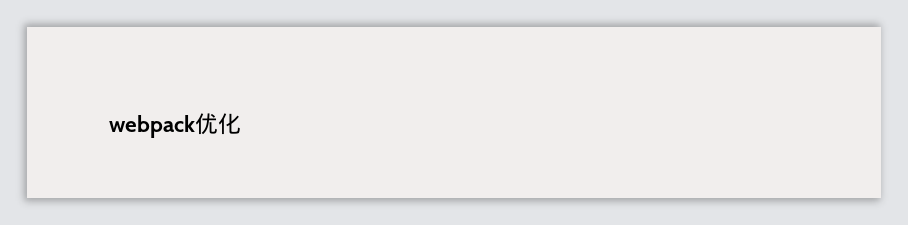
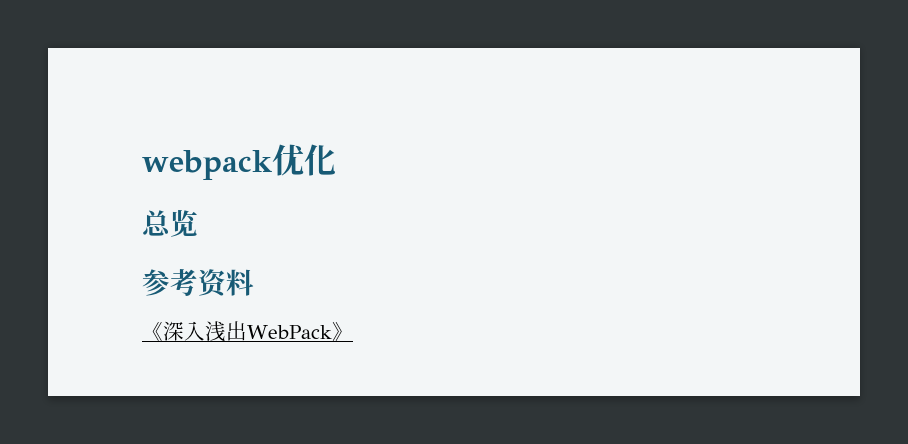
(241, 124) none -> [142,209,198,237] [142,269,254,298] [142,321,353,342] // 总览 // 参考资料 // 《深入浅出WebPack》

